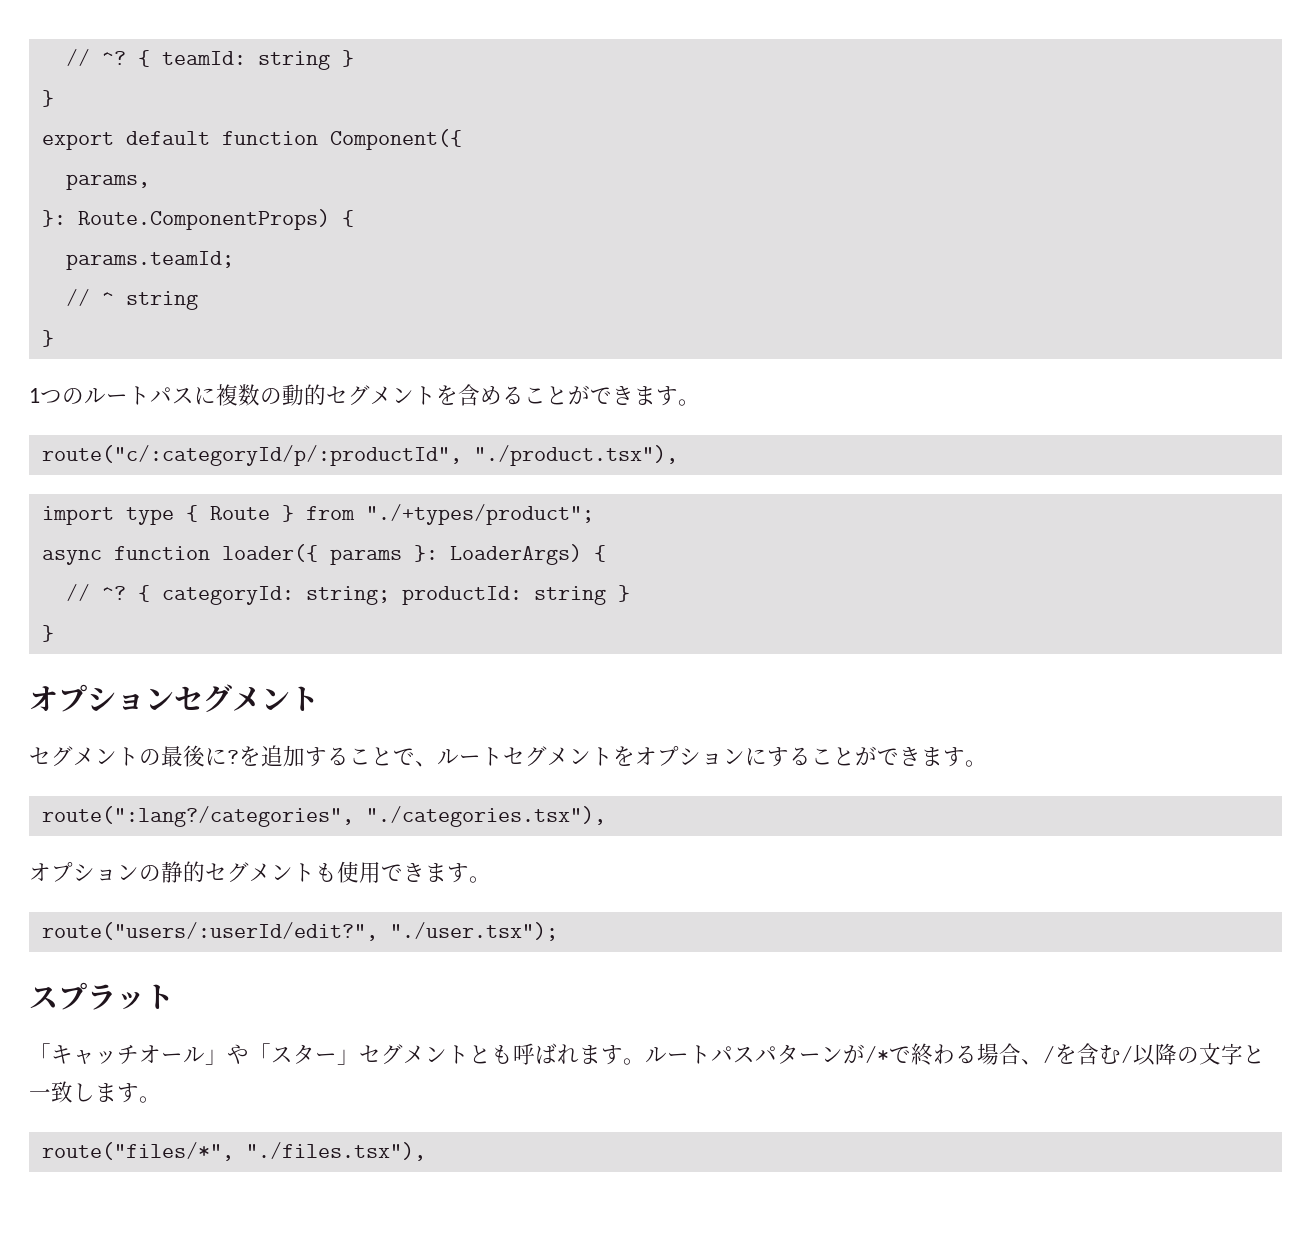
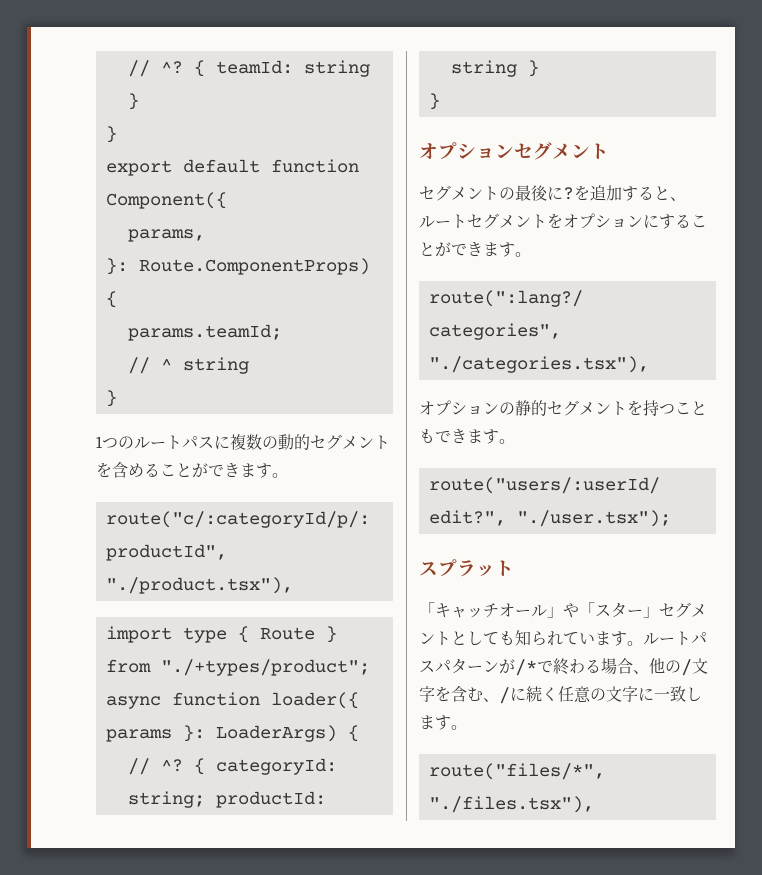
[349,747,415,766] ことで -> [654,186,670,200] と
[315,861,381,883] も使用 -> [627,400,707,416] [419,429,435,443] を持つことも
[491,1043,579,1065] も呼ばれ -> [467,630,595,646] しても知られてい
[1043,1043,1265,1066] /を含む/以降の文字と -> [649,658,708,676] [419,686,654,704] 他の/文字を含む、/に続く任意の文字に

